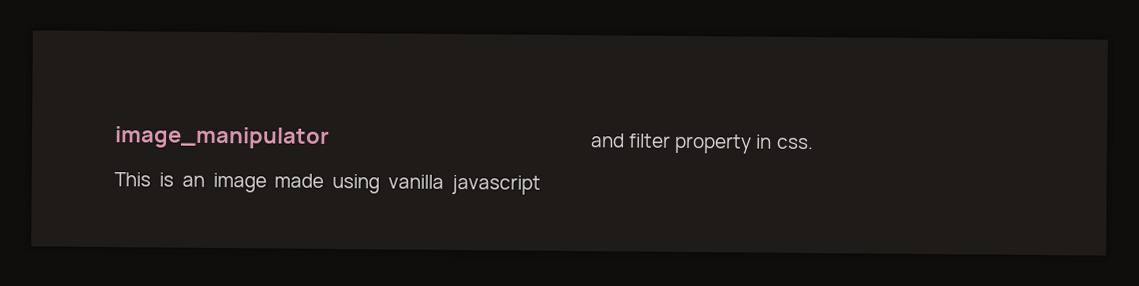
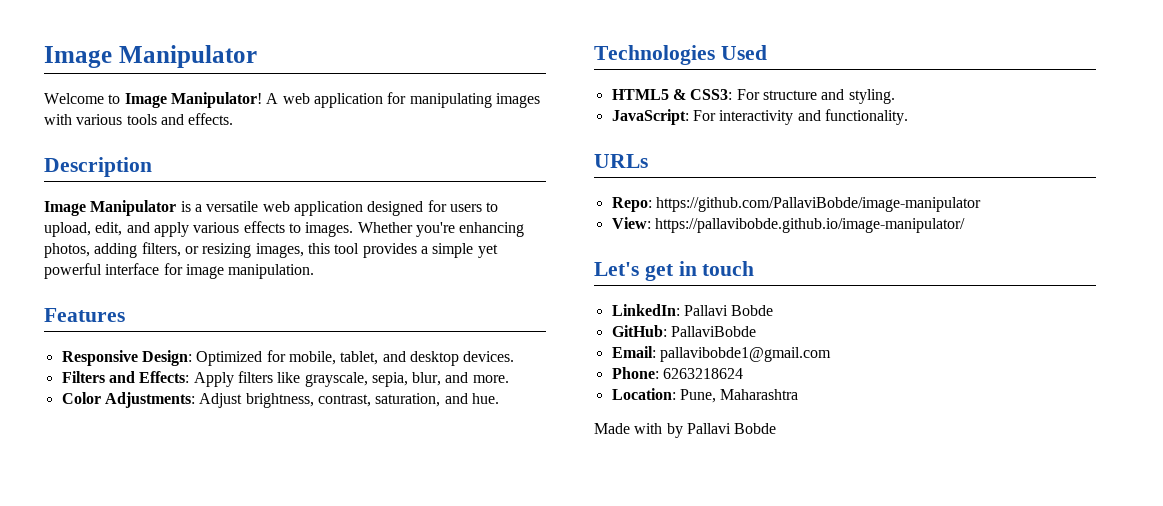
[114,126,330,149] [114,172,541,195] [590,133,814,154] image_manipulator // This is an image made using vanilla javascript and filter property in css. -> [44,45,257,68] [44,92,540,108] [44,113,234,125] [44,157,152,177] [44,200,499,216] [44,221,525,237] [44,242,498,258] [44,263,315,279] [44,308,125,322] [61,350,515,366] [61,371,509,387] [61,392,499,408] [594,45,767,65] [611,89,895,104] [611,109,908,125] [594,154,648,168] [611,197,981,212] [611,217,965,233] [594,261,755,281] [611,304,774,316] [611,325,756,337] [611,346,831,362] [611,367,743,379] [611,388,799,403] [594,423,777,438] Image Manipulator // Welcome to Image Manipulator! A web application for manipulating images with various tools and effects. // Description // Image Manipulator is a versatile web application designed for users to upload, edit, and apply various effects to images. Whether you're enhancing photos, adding filters, or resizing images, this tool provides a simple yet powerful interface for image manipulation. // Features // Responsive Design: Optimized for mobile, tablet, and desktop devices. // Filters and Effects: Apply filters like grayscale, sepia, blur, and more. // Color Adjustments: Adjust brightness, contrast, saturation, and hue. // Technologies Used // HTML5 & CSS3: For structure and styling. // JavaScript: For interactivity and functionality. // URLs // Repo: https://github.com/PallaviBobde/image-manipulator // View: https://pallavibobde.github.io/image-manipulator/ // Let's get in touch // LinkedIn: Pallavi Bobde // GitHub: PallaviBobde // Email: pallavibobde1@gmail.com // Phone: 6263218624 // Location: Pune, Maharashtra // Made with by Pallavi Bobde

